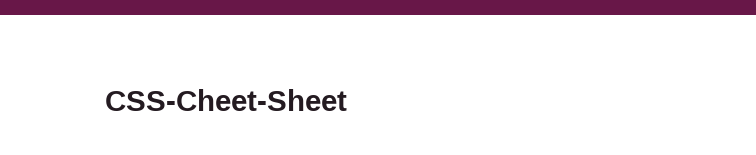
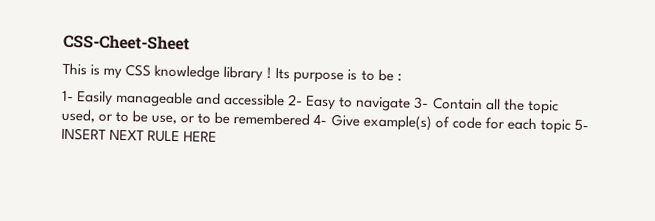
(347, 100) none -> [62,62,402,84] [62,90,559,115] [61,108,589,134] [61,127,218,143] // This is my CSS knowledge library ! Its purpose is to be : // 1- Easily manageable and accessible 2- Easy to navigate 3- Contain all the topic used, or to be use, or to be remembered 4- Give example(s) of code for each topic 5- INSERT NEXT RULE HERE

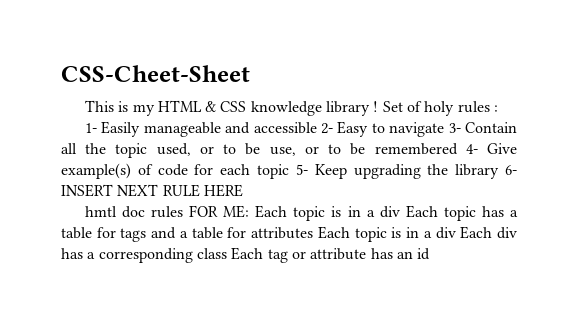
(123, 73) none -> [157,100,217,112] HTML &
[275,67,394,84] Its purpose is to be -> [382,101,490,116] Set of holy rules
(589, 125) none -> [314,164,517,179] Keep upgrading the library 6-
(218, 136) none -> [84,205,518,221] [61,226,517,242] [61,247,431,263] // hmtl doc rules FOR ME: Each topic is in a div Each topic has a table for tags and a table for attributes Each topic is in a div Each div has a corresponding class Each tag or attribute has an id

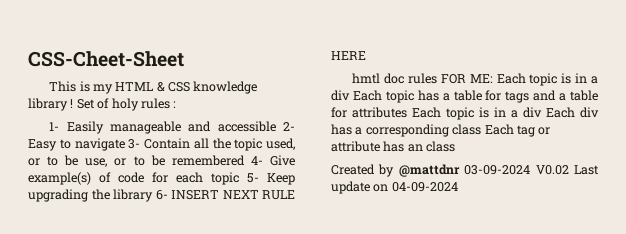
[417,248,431,260] id -> [426,141,456,152] [331,164,599,177] [331,181,458,194] class // Created by @mattdnr 03-09-2024 V0.02 Last update on 04-09-2024

